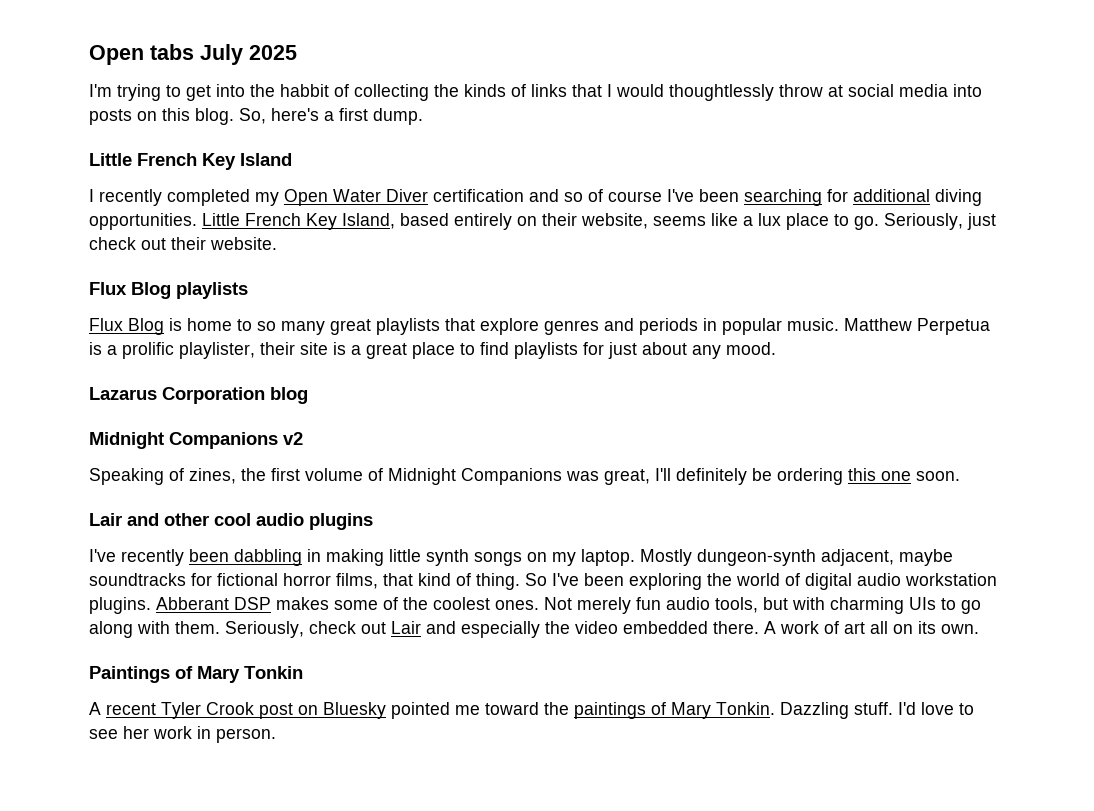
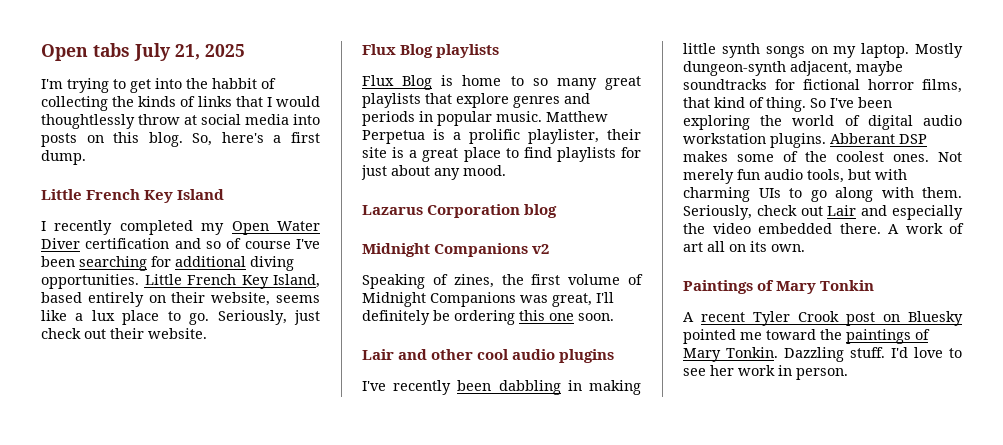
(243, 54) none -> [175,44,200,60] 21,

